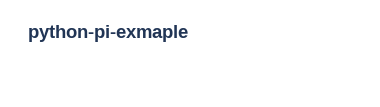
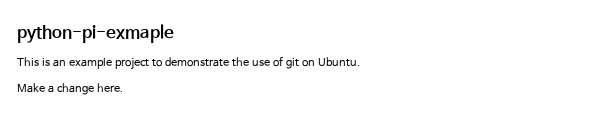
(188, 33) none -> [17,56,360,70] [17,83,123,95] // This is an example project to demonstrate the use of git on Ubuntu. // Make a change here.

